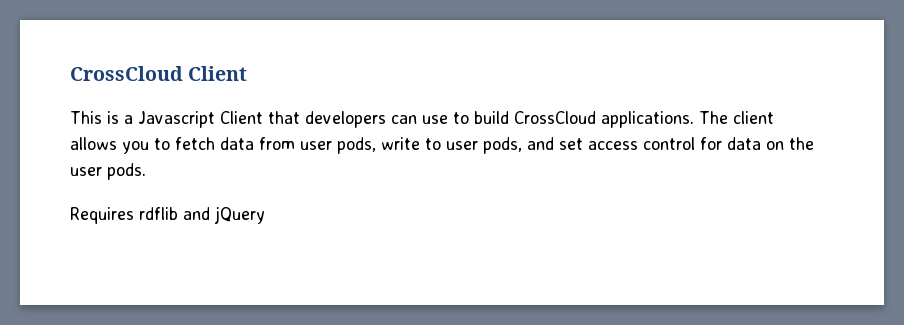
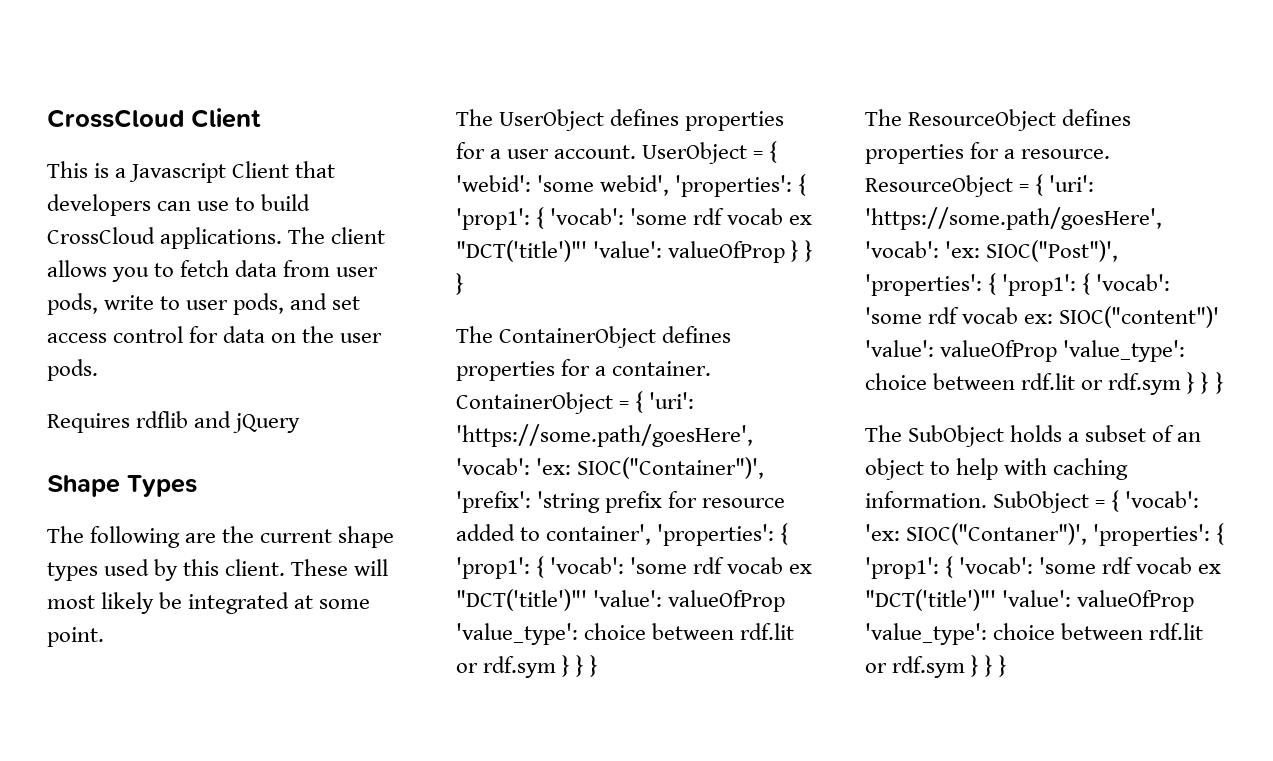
(265, 215) none -> [47,475,197,497] [47,526,395,548] [47,559,389,581] [47,592,371,614] [47,627,104,647] [456,109,785,131] [456,141,778,164] [456,174,807,197] [456,207,813,230] [456,240,814,263] [456,273,464,295] [456,326,732,348] [456,359,712,381] [456,391,695,414] [456,424,753,447] [456,457,765,479] [456,491,786,513] [456,523,789,546] [456,556,813,579] [456,589,786,612] [456,623,795,645] [456,655,599,678] [865,109,1132,131] [865,142,1111,164] [865,174,1095,197] [865,207,1162,230] [865,240,1119,262] [865,273,1171,296] [865,306,1220,328] [865,340,1186,362] [865,372,1224,395] [865,425,1202,447] [865,458,1129,480] [865,490,1200,513] [865,523,1225,546] [865,556,1222,579] [865,589,1195,612] [865,623,1204,645] [865,655,1008,678] // Shape Types // The following are the current shape types used by this client. These will most likely be integrated at some point. // The UserObject defines properties for a user account. UserObject = { 'webid': 'some webid', 'properties': { 'prop1': { 'vocab': 'some rdf vocab ex "DCT('title')"' 'value': valueOfProp } } } // The ContainerObject defines properties for a container. ContainerObject = { 'uri': 'https://some.path/goesHere', 'vocab': 'ex: SIOC("Container")', 'prefix': 'string prefix for resource added to container', 'properties': { 'prop1': { 'vocab': 'some rdf vocab ex "DCT('title')"' 'value': valueOfProp 'value_type': choice between rdf.lit or rdf.sym } } } // The ResourceObject defines properties for a resource. ResourceObject = { 'uri': 'https://some.path/goesHere', 'vocab': 'ex: SIOC("Post")', 'properties': { 'prop1': { 'vocab': 'some rdf vocab ex: SIOC("content")' 'value': valueOfProp 'value_type': choice between rdf.lit or rdf.sym } } } // The SubObject holds a subset of an object to help with caching information. SubObject = { 'vocab': 'ex: SIOC("Contaner")', 'properties': { 'prop1': { 'vocab': 'some rdf vocab ex "DCT('title')"' 'value': valueOfProp 'value_type': choice between rdf.lit or rdf.sym } } }

